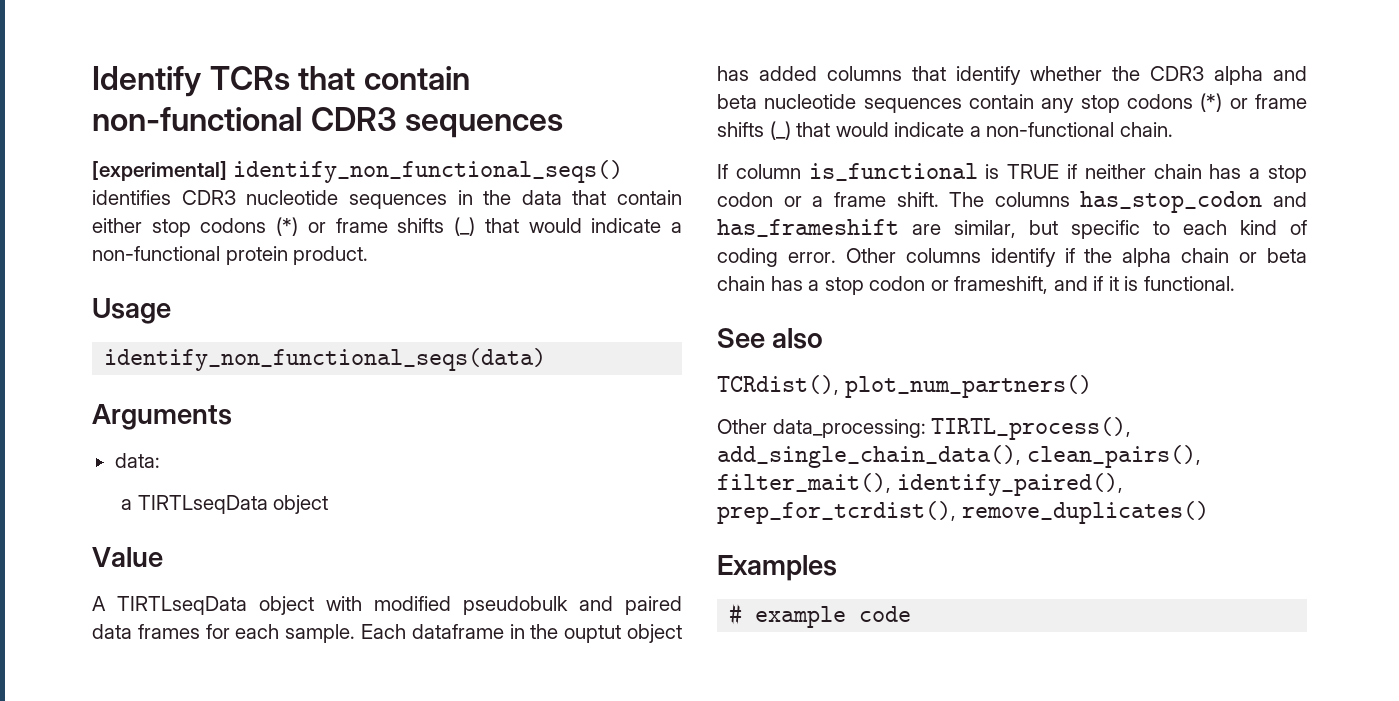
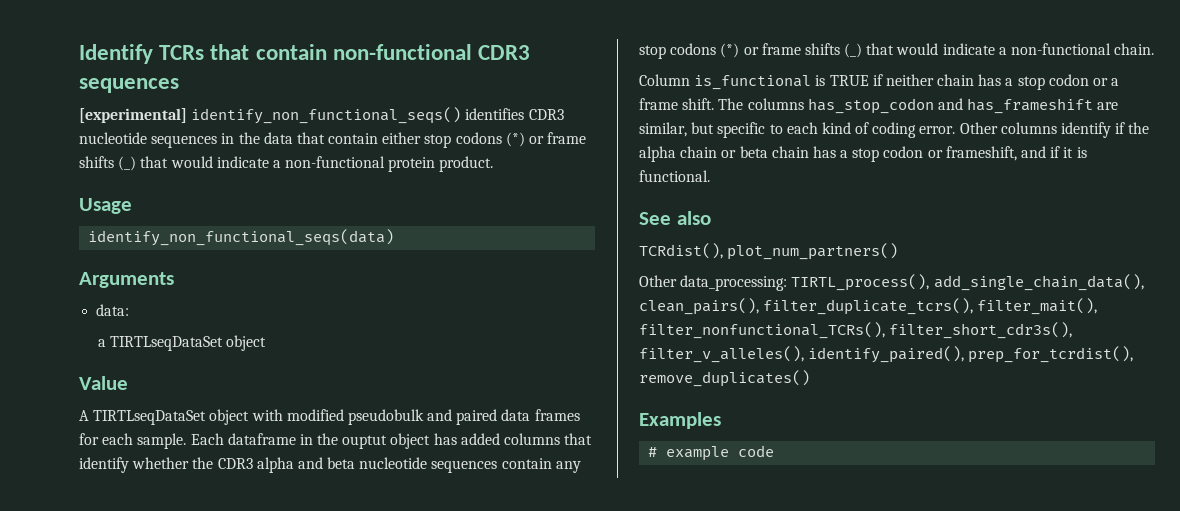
[137,495,268,514] TIRTLseqData -> [109,336,223,351] TIRTLseqDataSet
[117,596,247,615] TIRTLseqData -> [93,410,207,425] TIRTLseqDataSet
[717,164,801,179] If column -> [639,74,690,86] Column
[717,473,891,493] filter_mait(), -> [763,298,1098,315] [639,322,1073,339] [639,346,804,363] filter_duplicate_tcrs(), filter_mait(), filter_nonfunctional_TCRs(), filter_short_cdr3s(), filter_v_alleles(),

